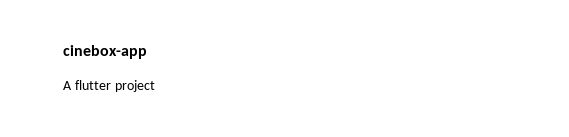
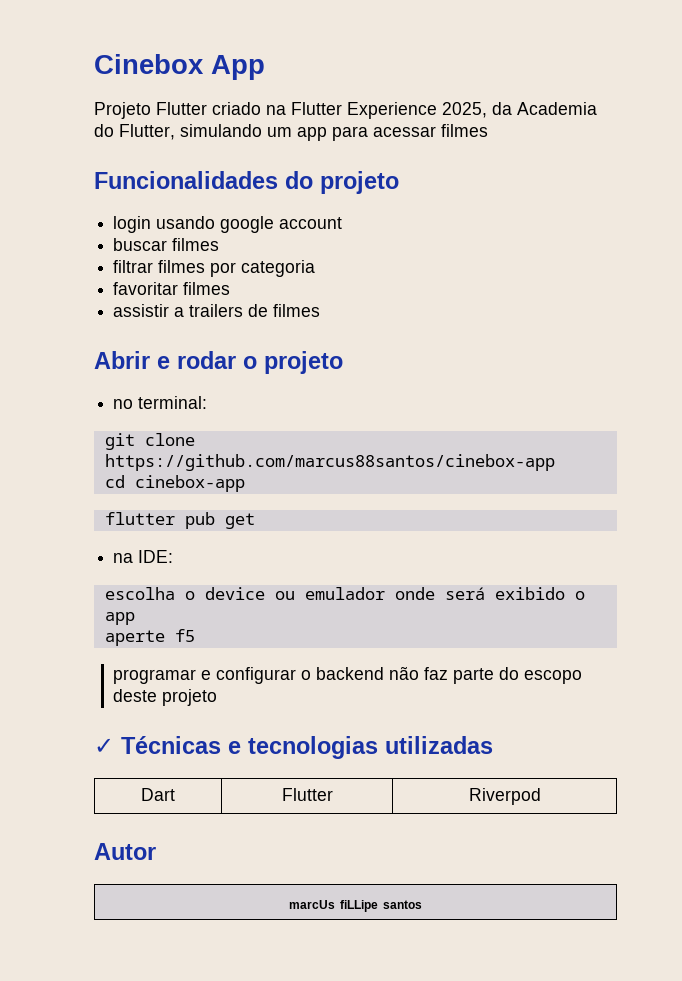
[63,45,147,59] [63,80,155,92] cinebox-app // A flutter project -> [94,54,265,80] [94,102,597,119] [94,124,488,141] [94,171,399,194] [113,216,343,233] [113,238,220,251] [113,260,316,277] [113,282,231,295] [113,304,321,317] [94,351,343,374] [113,396,208,409] [104,433,195,450] [104,454,555,471] [104,475,245,492] [104,512,255,529] [113,550,174,563] [104,587,585,600] [104,612,135,625] [104,629,195,646] [113,666,583,684] [113,689,218,706] [94,736,493,759] [141,788,175,801] [281,788,333,801] [468,788,541,805] [94,843,156,860] [289,900,422,912] Cinebox App // Projeto Flutter criado na Flutter Experience 2025, da Academia do Flutter, simulando um app para acessar filmes // Funcionalidades do projeto // login usando google account // buscar filmes // filtrar filmes por categoria // favoritar filmes // assistir a trailers de filmes // Abrir e rodar o projeto // no terminal: // git clone https://github.com/marcus88santos/cinebox-app // cd cinebox-app // flutter pub get // na IDE: // escolha o device ou emulador onde será exibido o app // aperte f5 // programar e configurar o backend não faz parte do escopo deste projeto // ✓ Técnicas e tecnologias utilizadas // Dart | Flutter | Riverpod // Autor // marcUs fiLLipe santos

